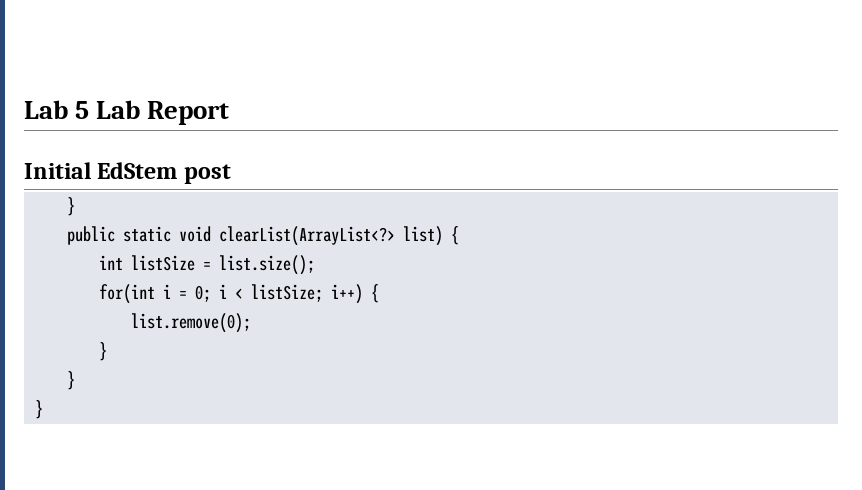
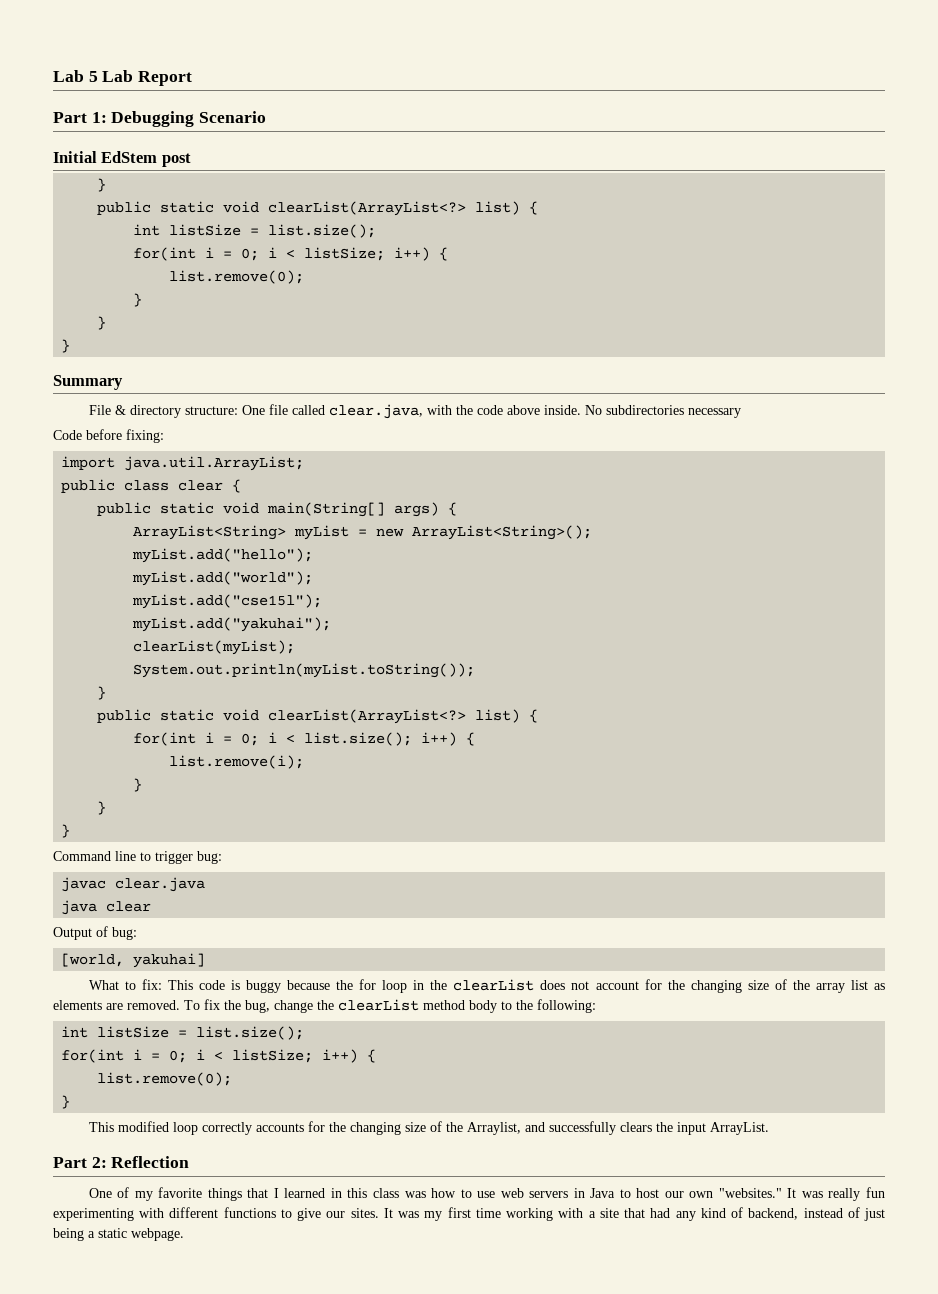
(230, 113) none -> [53,111,267,127] // Part 1: Debugging Scenario
(44, 409) none -> [53,375,123,390] [88,404,741,419] [53,429,164,443] [61,456,305,471] [61,479,242,493] [97,502,458,517] [133,525,593,540] [132,548,314,563] [132,571,314,586] [132,594,323,609] [132,617,332,632] [133,640,296,655] [133,663,476,678] [97,686,107,700] [97,709,539,724] [133,732,476,746] [169,755,305,769] [133,778,143,792] [97,801,107,815] [61,824,71,838] [53,851,222,864] [61,877,206,892] [61,900,152,915] [53,926,137,940] [61,953,206,968] [88,979,885,993] [53,999,596,1013] [61,1026,305,1040] [61,1049,377,1063] [97,1072,233,1086] [61,1095,71,1109] [88,1121,769,1135] [53,1156,190,1168] [88,1187,885,1201] [53,1207,886,1221] [53,1228,184,1241] // Summary // File & directory structure: One file called clear.java, with the code above inside. No subdirectories necessary // Code before fixing: // import java.util.ArrayList; // public class clear { // public static void main(String[] args) { // ArrayList<String> myList = new ArrayList<String>(); // myList.add("hello"); // myList.add("world"); // myList.add("cse15l"); // myList.add("yakuhai"); // clearList(myList); // System.out.println(myList.toString()); // } // public static void clearList(ArrayList<?> list) { // for(int i = 0; i < list.size(); i++) { // list.remove(i); // } // } // } // Command line to trigger bug: // javac clear.java // java clear // Output of bug: // [world, yakuhai] // What to fix: This code is buggy because the for loop in the clearList does not account for the changing size of the array list as elements are removed. To fix the bug, change the clearList method body to the following: // int listSize = list.size(); // for(int i = 0; i < listSize; i++) { // list.remove(0); // } // This modified loop correctly accounts for the changing size of the Arraylist, and successfully clears the input ArrayList. // Part 2: Reflection // One of my favorite things that I learned in this class was how to use web servers in Java to host our own "websites." It was really fun experimenting with different functions to give our sites. It was my first time working with a site that had any kind of backend, instead of just being a static webpage.

